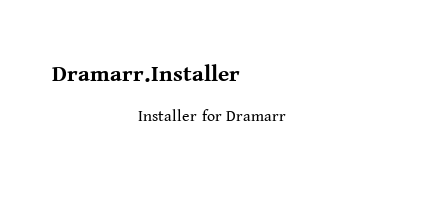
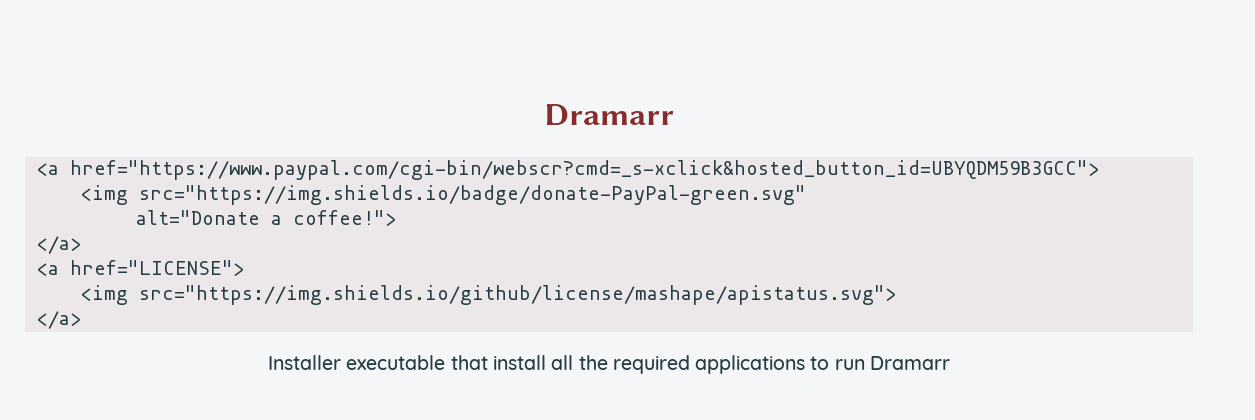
[52,64,240,82] [138,109,222,121] Dramarr.Installer // Installer for -> [544,104,674,126] [36,160,1099,180] [80,185,806,205] [135,210,396,226] [36,236,81,254] [36,260,244,276] [80,285,896,305] [36,311,81,329] [268,355,865,374] Dramarr // <a href="https://www.paypal.com/cgi-bin/webscr?cmd=_s-xclick&hosted_button_id=UBYQDM59B3GCC"> // <img src="https://img.shields.io/badge/donate-PayPal-green.svg" // alt="Donate a coffee!"> // </a> // <a href="LICENSE"> // <img src="https://img.shields.io/github/license/mashape/apistatus.svg"> // </a> // Installer executable that install all the required applications to run

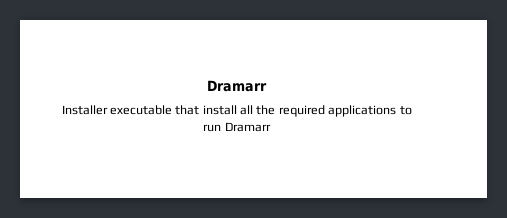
[544,104,674,126] [36,160,1099,180] [80,185,806,205] [135,210,396,226] [36,236,81,254] [36,260,244,276] [80,285,896,305] [36,311,81,329] Dramarr // <a href="https://www.paypal.com/cgi-bin/webscr?cmd=_s-xclick&hosted_button_id=UBYQDM59B3GCC"> // <img src="https://img.shields.io/badge/donate-PayPal-green.svg" // alt="Donate a coffee!"> // </a> // <a href="LICENSE"> // <img src="https://img.shields.io/github/license/mashape/apistatus.svg"> // </a> -> [207,80,267,92] Dramarr

